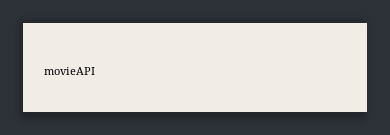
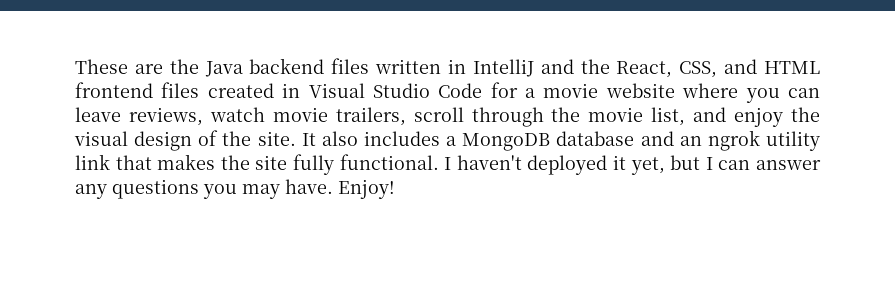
[44,67,95,75] movieAPI -> [75,58,820,78] [75,82,820,103] [75,107,820,127] [74,130,820,151] [75,154,822,175] [75,179,395,199] These are the Java backend files written in IntelliJ and the React, CSS, and HTML frontend files created in Visual Studio Code for a movie website where you can leave reviews, watch movie trailers, scroll through the movie list, and enjoy the visual design of the site. It also includes a MongoDB database and an ngrok utility link that makes the site fully functional. I haven't deployed it yet, but I can answer any questions you may have. Enjoy!

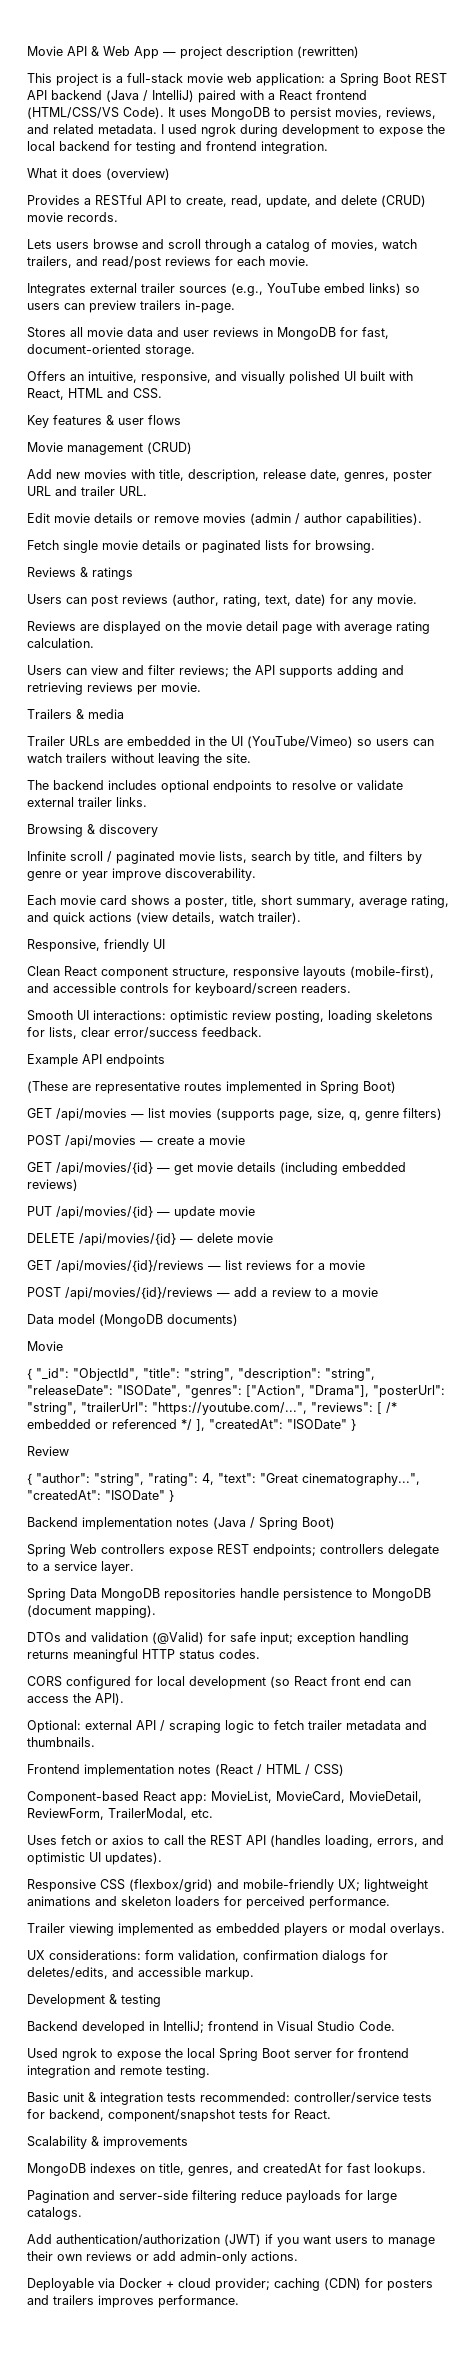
[75,58,820,78] [75,82,820,103] [75,107,820,127] [74,130,820,151] [75,154,822,175] [75,179,395,199] These are the Java backend files written in IntelliJ and the React, CSS, and HTML frontend files created in Visual Studio Code for a movie website where you can leave reviews, watch movie trailers, scroll through the movie list, and enjoy the visual design of the site. It also includes a MongoDB database and an ngrok utility link that makes the site fully functional. I haven't deployed it yet, but I can answer any questions you may have. Enjoy! -> [27,46,359,59] [27,73,447,86] [27,90,367,103] [27,107,436,120] [27,124,445,137] [27,141,328,154] [27,168,170,180] [27,195,426,208] [27,212,118,222] [27,239,417,252] [27,256,309,269] [27,283,420,296] [27,300,235,313] [27,327,389,340] [27,344,195,357] [27,371,413,384] [27,388,162,400] [27,415,181,428] [27,442,192,455] [27,469,432,482] [27,486,147,496] [27,513,422,526] [27,540,375,553] [27,567,133,580] [27,594,417,607] [27,621,430,634] [27,638,94,648] [27,665,404,678] [27,682,201,695] [27,709,124,719] [27,736,434,748] [27,753,251,766] [27,780,403,793] [27,797,147,807] [27,824,158,837] [27,851,422,864] [27,868,256,881] [27,895,449,908] [27,912,301,925] [27,939,165,952] [27,966,434,979] [27,983,351,996] [27,1010,433,1023] [27,1027,262,1039] [27,1054,165,1067] [27,1081,396,1094] [27,1108,442,1121] [27,1135,245,1148] [27,1162,406,1175] [27,1179,78,1191] [27,1206,255,1219] [27,1233,273,1246] [27,1260,365,1273] [27,1287,378,1300] [27,1314,238,1327] [27,1341,63,1351] [27,1368,375,1381] [27,1385,445,1398] [27,1402,397,1415] [27,1419,356,1431] [27,1446,69,1456] [27,1473,420,1486] [27,1490,174,1502] [27,1517,335,1530] [27,1544,439,1557] [27,1561,134,1574] [27,1588,431,1601] [27,1605,156,1618] [27,1632,409,1645] [27,1649,260,1662] [27,1676,411,1689] [27,1693,124,1705] [27,1720,427,1733] [27,1737,95,1747] [27,1764,344,1777] [27,1791,422,1804] [27,1808,213,1820] [27,1835,444,1848] [27,1852,162,1865] [27,1879,428,1892] [27,1896,390,1909] [27,1923,445,1936] [27,1950,388,1963] [27,1967,254,1980] [27,1994,161,2007] [27,2021,395,2034] [27,2048,409,2061] [27,2065,210,2078] [27,2092,432,2105] [27,2109,331,2122] [27,2136,188,2149] [27,2163,426,2176] [27,2190,397,2203] [27,2207,82,2220] [27,2234,435,2247] [27,2251,298,2264] [27,2278,433,2291] [27,2295,239,2308] Movie API & Web App — project description (rewritten) // This project is a full-stack movie web application: a Spring Boot REST API backend (Java / IntelliJ) paired with a React frontend (HTML/CSS/VS Code). It uses MongoDB to persist movies, reviews, and related metadata. I used ngrok during development to expose the local backend for testing and frontend integration. // What it does (overview) // Provides a RESTful API to create, read, update, and delete (CRUD) movie records. // Lets users browse and scroll through a catalog of movies, watch trailers, and read/post reviews for each movie. // Integrates external trailer sources (e.g., YouTube embed links) so users can preview trailers in-page. // Stores all movie data and user reviews in MongoDB for fast, document-oriented storage. // Offers an intuitive, responsive, and visually polished UI built with React, HTML and CSS. // Key features & user flows // Movie management (CRUD) // Add new movies with title, description, release date, genres, poster URL and trailer URL. // Edit movie details or remove movies (admin / author capabilities). // Fetch single movie details or paginated lists for browsing. // Reviews & ratings // Users can post reviews (author, rating, text, date) for any movie. // Reviews are displayed on the movie detail page with average rating calculation. // Users can view and filter reviews; the API supports adding and retrieving reviews per movie. // Trailers & media // Trailer URLs are embedded in the UI (YouTube/Vimeo) so users can watch trailers without leaving the site. // The backend includes optional endpoints to resolve or validate external trailer links. // Browsing & discovery // Infinite scroll / paginated movie lists, search by title, and filters by genre or year improve discoverability. // Each movie card shows a poster, title, short summary, average rating, and quick actions (view details, watch trailer). // Responsive, friendly UI // Clean React component structure, responsive layouts (mobile-first), and accessible controls for keyboard/screen readers. // Smooth UI interactions: optimistic review posting, loading skeletons for lists, clear error/success feedback. // Example API endpoints // (These are representative routes implemented in Spring Boot) // GET /api/movies — list movies (supports page, size, q, genre filters) // POST /api/movies — create a movie // GET /api/movies/{id} — get movie details (including embedded reviews) // PUT /api/movies/{id} — update movie // DELETE /api/movies/{id} — delete movie // GET /api/movies/{id}/reviews — list reviews for a movie // POST /api/movies/{id}/reviews — add a review to a movie // Data model (MongoDB documents) // Movie // { "_id": "ObjectId", "title": "string", "description": "string", "releaseDate": "ISODate", "genres": ["Action", "Drama"], "posterUrl": "string", "trailerUrl": "https://youtube.com/...", "reviews": [ /* embedded or referenced */ ], "createdAt": "ISODate" } // Review // { "author": "string", "rating": 4, "text": "Great cinematography...", "createdAt": "ISODate" } // Backend implementation notes (Java / Spring Boot) // Spring Web controllers expose REST endpoints; controllers delegate to a service layer. // Spring Data MongoDB repositories handle persistence to MongoDB (document mapping). // DTOs and validation (@Valid) for safe input; exception handling returns meaningful HTTP status codes. // CORS configured for local development (so React front end can access the API). // Optional: external API / scraping logic to fetch trailer metadata and thumbnails. // Frontend implementation notes (React / HTML / CSS) // Component-based React app: MovieList, MovieCard, MovieDetail, ReviewForm, TrailerModal, etc. // Uses fetch or axios to call the REST API (handles loading, errors, and optimistic UI updates). // Responsive CSS (flexbox/grid) and mobile-friendly UX; lightweight animations and skeleton loaders for perceived performance. // Trailer viewing implemented as embedded players or modal overlays. // UX considerations: form validation, confirmation dialogs for deletes/edits, and accessible markup. // Development & testing // Backend developed in IntelliJ; frontend in Visual Studio Code. // Used ngrok to expose the local Spring Boot server for frontend integration and remote testing. // Basic unit & integration tests recommended: controller/service tests for backend, component/snapshot tests for React. // Scalability & improvements // MongoDB indexes on title, genres, and createdAt for fast lookups. // Pagination and server-side filtering reduce payloads for large catalogs. // Add authentication/authorization (JWT) if you want users to manage their own reviews or add admin-only actions. // Deployable via Docker + cloud provider; caching (CDN) for posters and trailers improves performance.

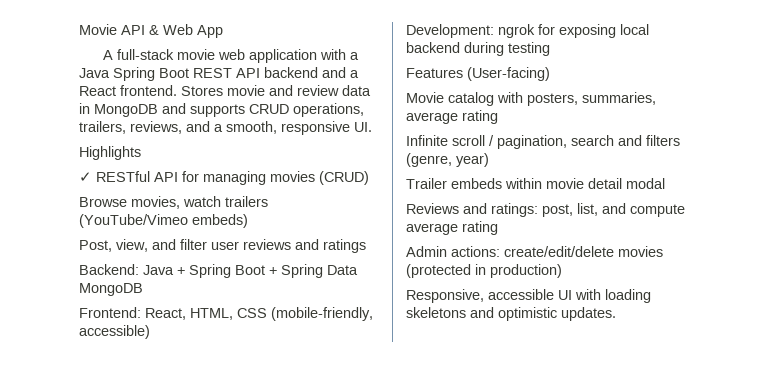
[163,46,359,59] [27,73,336,86] — project description (rewritten) // This project is a full-stack movie web application: a -> [103,49,360,63] [79,68,110,78] // A full-stack movie web application with a Java
[106,90,367,103] [27,107,436,120] [27,124,445,137] (Java / IntelliJ) paired with a React frontend (HTML/CSS/VS Code). It uses MongoDB to persist movies, reviews, and related metadata. I used ngrok during development to expose the -> [322,67,359,78] [79,85,371,96] [79,103,364,117] [79,121,372,135] [79,146,141,160] [79,171,369,185] [79,196,268,209] [79,214,248,228] [79,239,366,253] [79,264,358,278] [79,283,143,296] [79,307,373,321] [79,325,150,339] [406,24,616,38] and a React frontend. Stores movie and review data in MongoDB and supports CRUD operations, trailers, reviews, and a smooth, responsive UI. // Highlights // ✓ RESTful API for managing movies (CRUD) // Browse movies, watch trailers (YouTube/Vimeo embeds) // Post, view, and filter user reviews and ratings // Backend: Java + Spring Boot + Spring Data MongoDB // Frontend: React, HTML, CSS (mobile-friendly, accessible) // Development: ngrok for exposing
[114,141,328,154] [27,168,170,180] [27,195,426,208] [27,212,118,222] [27,239,417,252] [27,256,309,269] [27,283,420,296] [27,300,235,313] [27,327,389,340] [27,344,195,357] [27,371,413,384] [27,388,162,400] [27,415,181,428] [27,442,192,455] [27,469,432,482] [27,486,147,496] [27,513,422,526] [27,540,375,553] [27,567,133,580] [27,594,417,607] [27,621,430,634] [27,638,94,648] [27,665,404,678] [27,682,201,695] [27,709,124,719] [27,736,434,748] [27,753,251,766] [27,780,403,793] [27,797,147,807] [27,824,158,837] [27,851,422,864] [27,868,256,881] [27,895,449,908] [27,912,301,925] for testing and frontend integration. // What it does (overview) // Provides a RESTful API to create, read, update, and delete (CRUD) movie records. // Lets users browse and scroll through a catalog of movies, watch trailers, and read/post reviews for each movie. // Integrates external trailer sources (e.g., YouTube embed links) so users can preview trailers in-page. // Stores all movie data and user reviews in MongoDB for fast, document-oriented storage. // Offers an intuitive, responsive, and visually polished UI built with React, HTML and CSS. // Key features & user flows // Movie management (CRUD) // Add new movies with title, description, release date, genres, poster URL and trailer URL. // Edit movie details or remove movies (admin / author capabilities). // Fetch single movie details or paginated lists for browsing. // Reviews & ratings // Users can post reviews (author, rating, text, date) for any movie. // Reviews are displayed on the movie detail page with average rating calculation. // Users can view and filter reviews; the API supports adding and retrieving reviews per movie. // Trailers & media // Trailer URLs are embedded in the UI (YouTube/Vimeo) so users can watch trailers without leaving the site. // The backend includes optional endpoints to resolve or validate external trailer links. // Browsing & discovery // Infinite scroll / paginated movie lists, search by title, and filters by genre or year improve discoverability. // Each movie card shows a poster, title, short summary, average rating, and quick actions (view details, watch trailer). -> [464,42,550,56] [406,67,550,81] [406,92,656,106] [406,110,498,124] [406,135,680,149] [406,153,489,167] [406,178,665,189] [406,203,685,217] [406,221,498,235] [406,246,663,257] [406,264,562,278] during testing // Features (User-facing) // Movie catalog with posters, summaries, average rating // Infinite scroll / pagination, search and filters (genre, year) // Trailer embeds within movie detail modal // Reviews and ratings: post, list, and compute average rating // Admin actions: create/edit/delete movies (protected in production)
[104,939,165,952] [27,966,434,979] [27,983,351,996] [27,1010,433,1023] [27,1027,262,1039] [27,1054,165,1067] [27,1081,396,1094] [27,1108,442,1121] [27,1135,245,1148] [27,1162,406,1175] [27,1179,78,1191] [27,1206,255,1219] [27,1233,273,1246] [27,1260,365,1273] [27,1287,378,1300] [27,1314,238,1327] [27,1341,63,1351] [27,1368,375,1381] [27,1385,445,1398] [27,1402,397,1415] [27,1419,356,1431] [27,1446,69,1456] [27,1473,420,1486] [27,1490,174,1502] [27,1517,335,1530] [27,1544,439,1557] [27,1561,134,1574] [27,1588,431,1601] [27,1605,156,1618] [27,1632,409,1645] [27,1649,260,1662] [27,1676,411,1689] [27,1693,124,1705] [27,1720,427,1733] [27,1737,95,1747] [27,1764,344,1777] [27,1791,422,1804] [27,1808,213,1820] [27,1835,444,1848] [27,1852,162,1865] [27,1879,428,1892] [27,1896,390,1909] [27,1923,445,1936] [27,1950,388,1963] [27,1967,254,1980] [27,1994,161,2007] [27,2021,395,2034] [27,2048,409,2061] [27,2065,210,2078] [27,2092,432,2105] [27,2109,331,2122] [27,2136,188,2149] [27,2163,426,2176] [27,2190,397,2203] [27,2207,82,2220] [27,2234,435,2247] [27,2251,298,2264] [27,2278,433,2291] [27,2295,239,2308] friendly UI // Clean React component structure, responsive layouts (mobile-first), and accessible controls for keyboard/screen readers. // Smooth UI interactions: optimistic review posting, loading skeletons for lists, clear error/success feedback. // Example API endpoints // (These are representative routes implemented in Spring Boot) // GET /api/movies — list movies (supports page, size, q, genre filters) // POST /api/movies — create a movie // GET /api/movies/{id} — get movie details (including embedded reviews) // PUT /api/movies/{id} — update movie // DELETE /api/movies/{id} — delete movie // GET /api/movies/{id}/reviews — list reviews for a movie // POST /api/movies/{id}/reviews — add a review to a movie // Data model (MongoDB documents) // Movie // { "_id": "ObjectId", "title": "string", "description": "string", "releaseDate": "ISODate", "genres": ["Action", "Drama"], "posterUrl": "string", "trailerUrl": "https://youtube.com/...", "reviews": [ /* embedded or referenced */ ], "createdAt": "ISODate" } // Review // { "author": "string", "rating": 4, "text": "Great cinematography...", "createdAt": "ISODate" } // Backend implementation notes (Java / Spring Boot) // Spring Web controllers expose REST endpoints; controllers delegate to a service layer. // Spring Data MongoDB repositories handle persistence to MongoDB (document mapping). // DTOs and validation (@Valid) for safe input; exception handling returns meaningful HTTP status codes. // CORS configured for local development (so React front end can access the API). // Optional: external API / scraping logic to fetch trailer metadata and thumbnails. // Frontend implementation notes (React / HTML / CSS) // Component-based React app: MovieList, MovieCard, MovieDetail, ReviewForm, TrailerModal, etc. // Uses fetch or axios to call the REST API (handles loading, errors, and optimistic UI updates). // Responsive CSS (flexbox/grid) and mobile-friendly UX; lightweight animations and skeleton loaders for perceived performance. // Trailer viewing implemented as embedded players or modal overlays. // UX considerations: form validation, confirmation dialogs for deletes/edits, and accessible markup. // Development & testing // Backend developed in IntelliJ; frontend in Visual Studio Code. // Used ngrok to expose the local Spring Boot server for frontend integration and remote testing. // Basic unit & integration tests recommended: controller/service tests for backend, component/snapshot tests for React. // Scalability & improvements // MongoDB indexes on title, genres, and createdAt for fast lookups. // Pagination and server-side filtering reduce payloads for large catalogs. // Add authentication/authorization (JWT) if you want users to manage their own reviews or add admin-only actions. // Deployable via Docker + cloud provider; caching (CDN) for posters and trailers improves performance. -> [488,289,651,303] [406,307,616,321] accessible UI with loading skeletons and optimistic updates.

